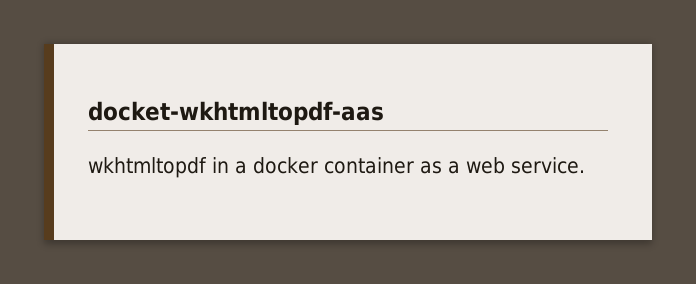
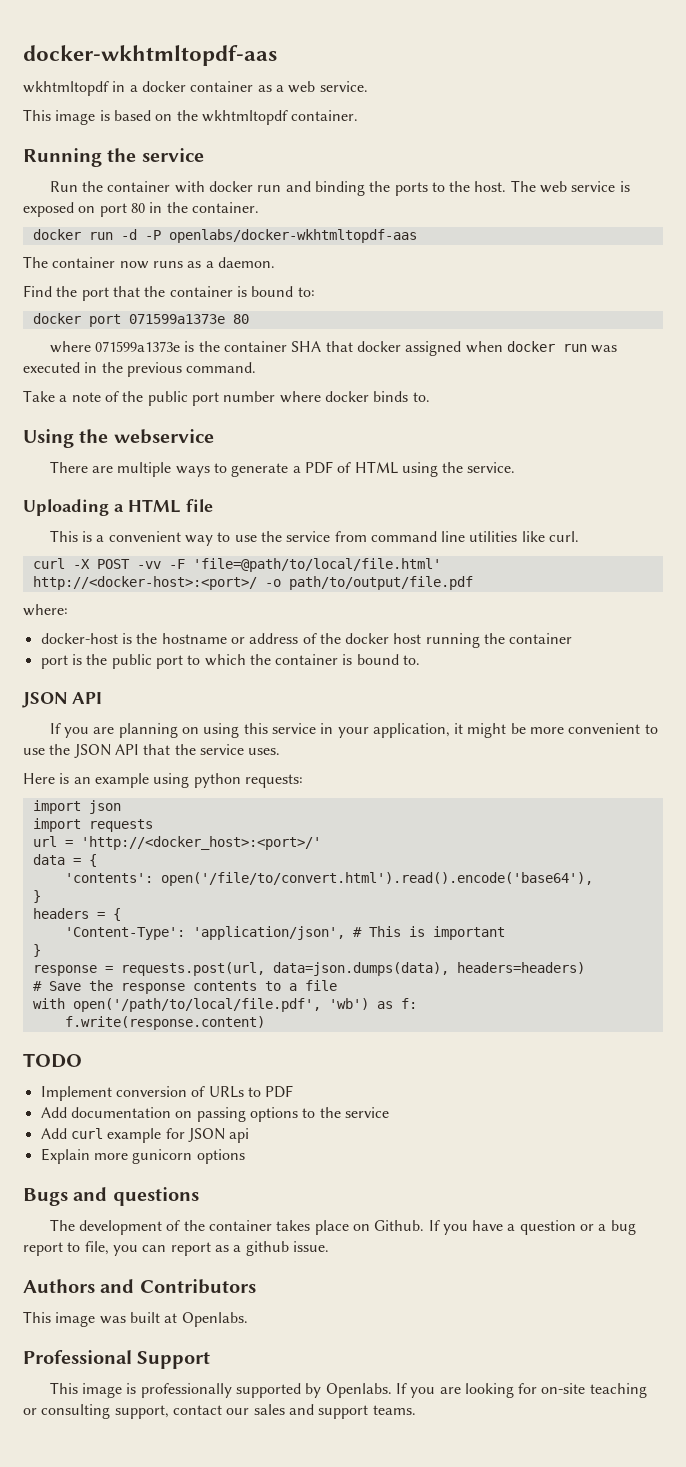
[88,101,384,125] docket-wkhtmltopdf-aas -> [23,45,277,66] docker-wkhtmltopdf-aas
(585, 165) none -> [23,109,359,125] [23,148,204,167] [49,180,630,196] [23,202,259,217] [32,229,417,243] [23,256,275,269] [23,285,315,301] [32,313,249,327] [49,341,618,356] [23,362,257,377] [23,390,430,406] [23,429,214,448] [49,461,516,477] [23,499,213,516] [49,530,580,546] [32,558,441,572] [32,576,473,590] [23,604,68,616] [40,633,573,648] [40,654,421,669] [22,692,102,708] [49,723,658,738] [23,744,281,758] [23,773,303,788] [32,800,121,814] [32,818,153,832] [32,836,321,850] [32,854,97,867] [64,872,593,886] [32,890,41,903] [32,908,121,921] [64,926,505,940] [32,944,41,957] [32,962,585,976] [32,980,337,994] [32,998,417,1012] [64,1016,265,1030] [23,1053,82,1068] [40,1085,294,1101] [40,1107,389,1122] [40,1128,250,1143] [40,1148,245,1164] [23,1187,199,1206] [49,1219,636,1235] [23,1241,329,1256] [23,1279,256,1294] [23,1311,248,1327] [23,1350,211,1369] [49,1382,647,1398] [23,1404,416,1419] // This image is based on the wkhtmltopdf container. // Running the service // Run the container with docker run and binding the ports to the host. The web service is exposed on port 80 in the container. // docker run -d -P openlabs/docker-wkhtmltopdf-aas // The container now runs as a daemon. // Find the port that the container is bound to: // docker port 071599a1373e 80 // where 071599a1373e is the container SHA that docker assigned when docker run was executed in the previous command. // Take a note of the public port number where docker binds to. // Using the webservice // There are multiple ways to generate a PDF of HTML using the service. // Uploading a HTML file // This is a convenient way to use the service from command line utilities like curl. // curl -X POST -vv -F 'file=@path/to/local/file.html' http://<docker-host>:<port>/ -o path/to/output/file.pdf // where: // docker-host is the hostname or address of the docker host running the container // port is the public port to which the container is bound to. // JSON API // If you are planning on using this service in your application, it might be more convenient to use the JSON API that the service uses. // Here is an example using python requests: // import json // import requests // url = 'http://<docker_host>:<port>/' // data = { // 'contents': open('/file/to/convert.html').read().encode('base64'), // } // headers = { // 'Content-Type': 'application/json', # This is important // } // response = requests.post(url, data=json.dumps(data), headers=headers) // # Save the response contents to a file // with open('/path/to/local/file.pdf', 'wb') as f: // f.write(response.content) // TODO // Implement conversion of URLs to PDF // Add documentation on passing options to the service // Add curl example for JSON api // Explain more gunicorn options // Bugs and questions // The development of the container takes place on Github. If you have a question or a bug report to file, you can report as a github issue. // Authors and Contributors // This image was built at Openlabs. // Professional Support // This image is professionally supported by Openlabs. If you are looking for on-site teaching or consulting support, contact our sales and support teams.

